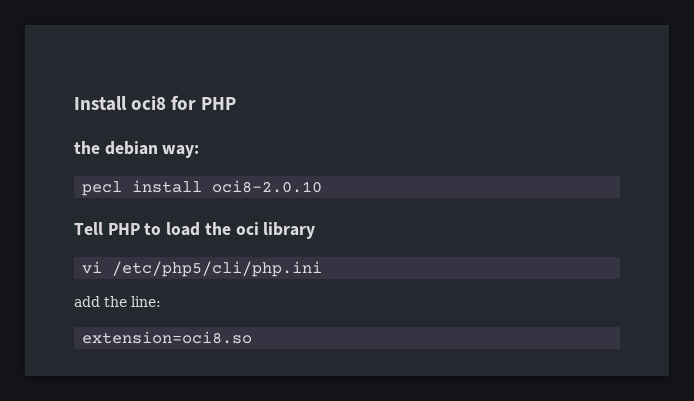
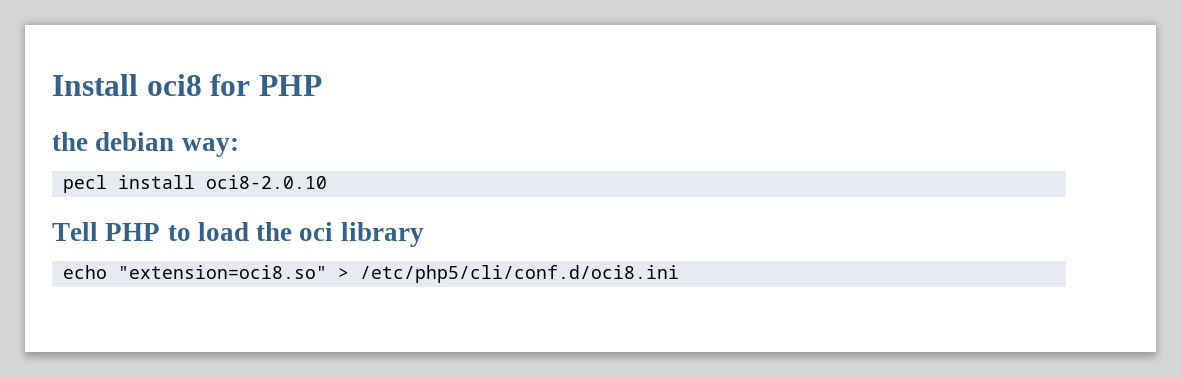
[82,261,323,277] [74,296,161,307] [82,331,253,344] vi /etc/php5/cli/php.ini // add the line: // extension=oci8.so -> [63,265,680,283] echo "extension=oci8.so" > /etc/php5/cli/conf.d/oci8.ini

